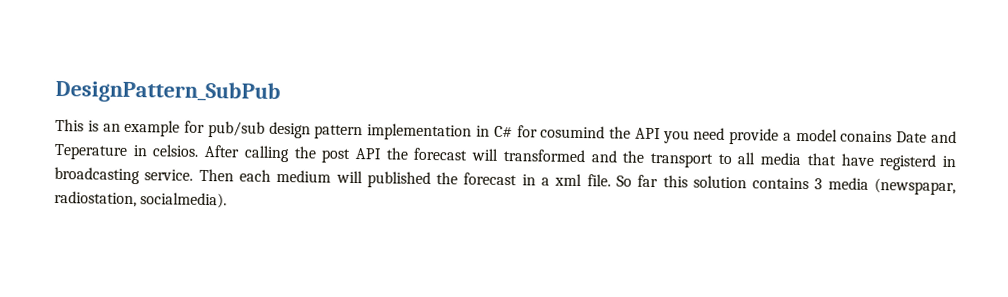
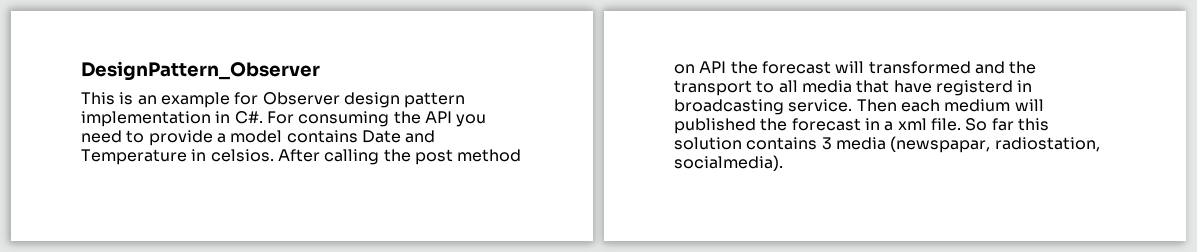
[55,79,281,104] DesignPattern_SubPub -> [81,61,320,81] DesignPattern_Observer
[207,121,265,138] pub/sub -> [262,92,340,105] Observer
[493,125,606,139] C# for cosumind -> [234,111,390,127] C#. For consuming
(726, 133) none -> [126,130,145,143] to
[840,130,893,143] conains -> [286,130,358,143] contains
[54,143,128,160] Teperature -> [81,149,187,165] Temperature
(351, 155) none -> [457,149,522,162] [674,64,695,74] method on

